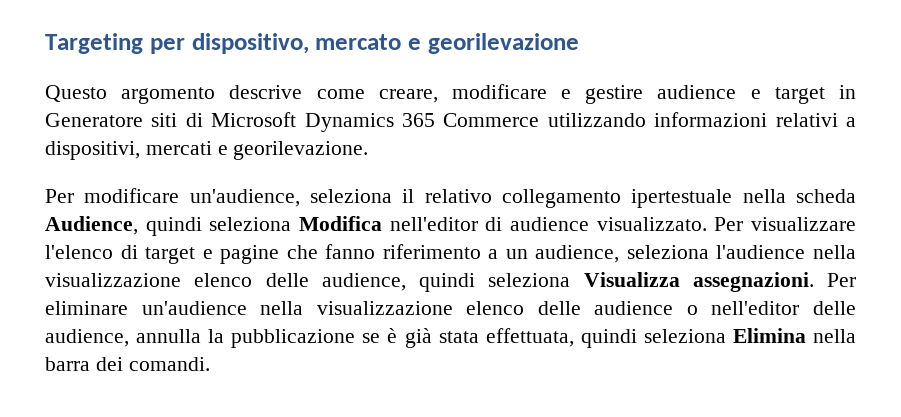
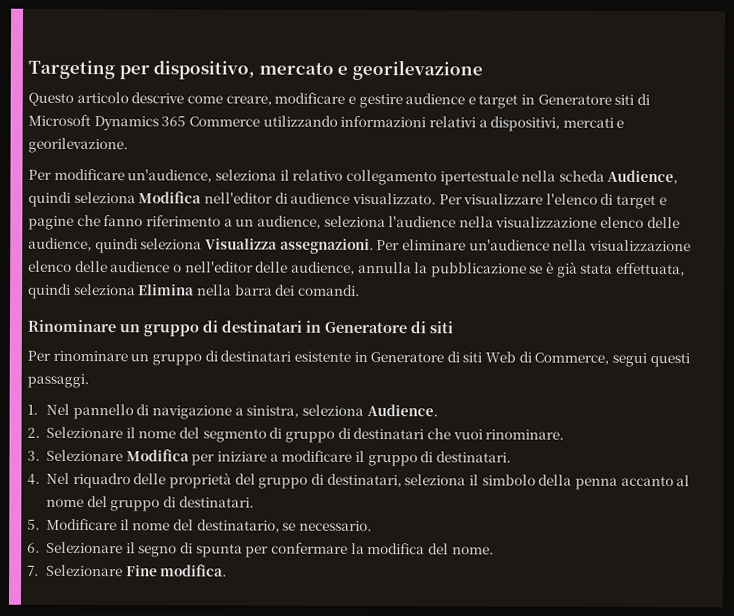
[121,87,216,104] argomento -> [76,91,129,104] articolo
(210, 364) none -> [27,319,453,337] [27,350,690,368] [27,373,89,389] [27,403,438,420] [27,426,565,443] [27,449,511,467] [27,472,691,490] [46,496,254,512] [27,518,372,533] [27,541,494,558] [27,564,228,577] // Rinominare un gruppo di destinatari in Generatore di siti // Per rinominare un gruppo di destinatari esistente in Generatore di siti Web di Commerce, segui questi passaggi. // 1. Nel pannello di navigazione a sinistra, seleziona Audience. // 2. Selezionare il nome del segmento di gruppo di destinatari che vuoi rinominare. // 3. Selezionare Modifica per iniziare a modificare il gruppo di destinatari. // 4. Nel riquadro delle proprietà del gruppo di destinatari, seleziona il simbolo della penna accanto al nome del gruppo di destinatari. // 5. Modificare il nome del destinatario, se necessario. // 6. Selezionare il segno di spunta per confermare la modifica del nome. // 7. Selezionare Fine modifica.

